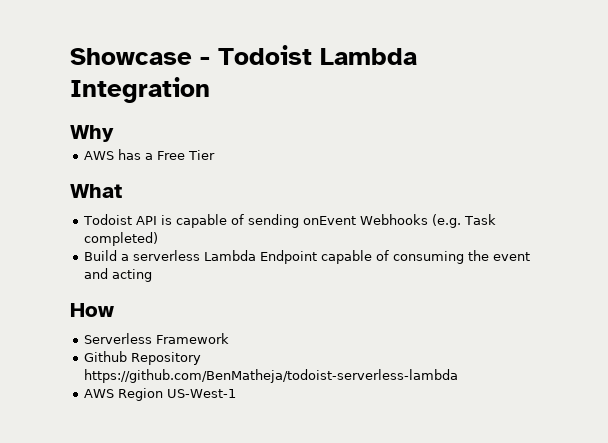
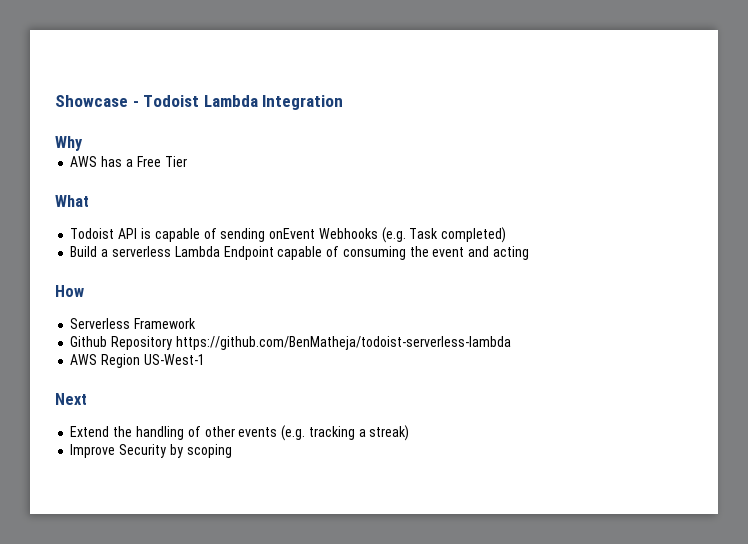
(237, 393) none -> [55,393,87,405] [70,425,410,441] [70,444,232,458] // Next // Extend the handling of other events (e.g. tracking a streak) // Improve Security by scoping

